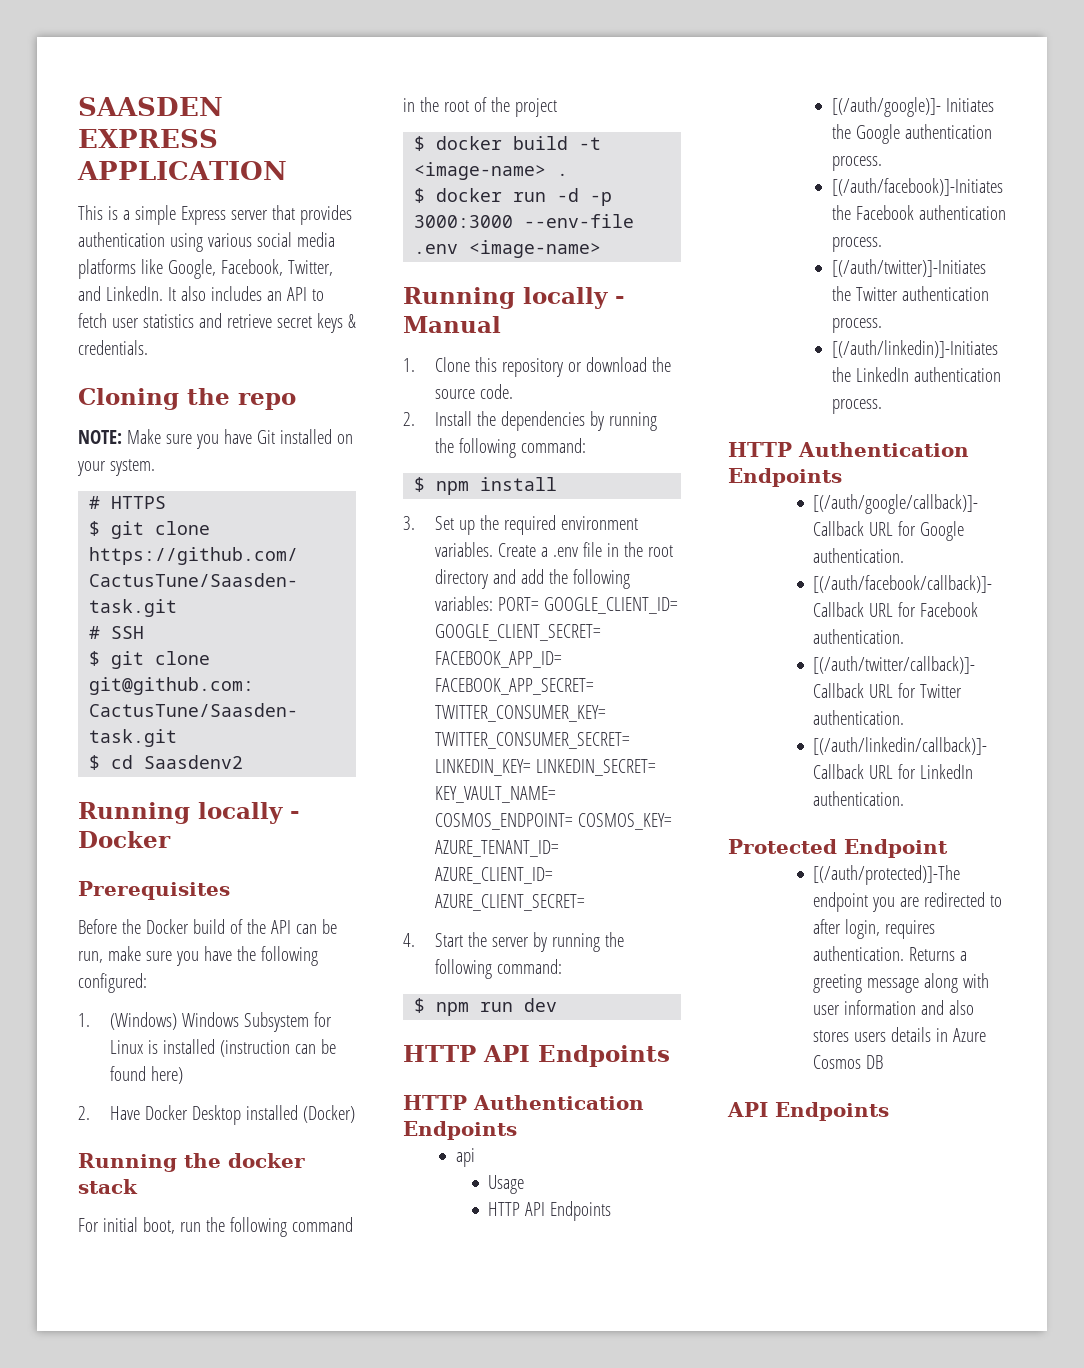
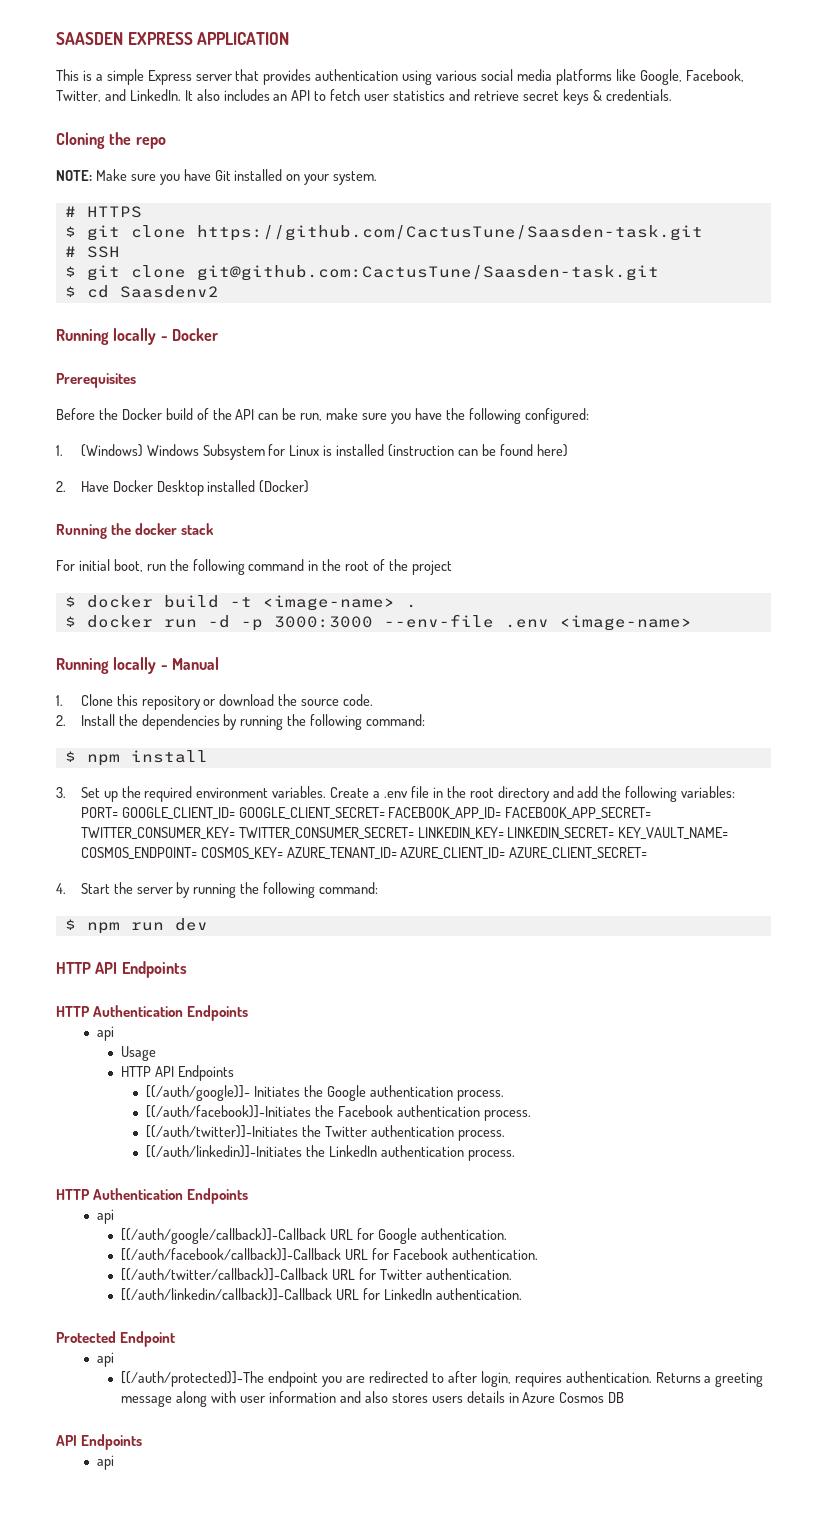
(842, 477) none -> [96,1209,114,1224] // api
(948, 848) none -> [96,1352,114,1367] // api
(889, 1111) none -> [96,1455,114,1470] // api

